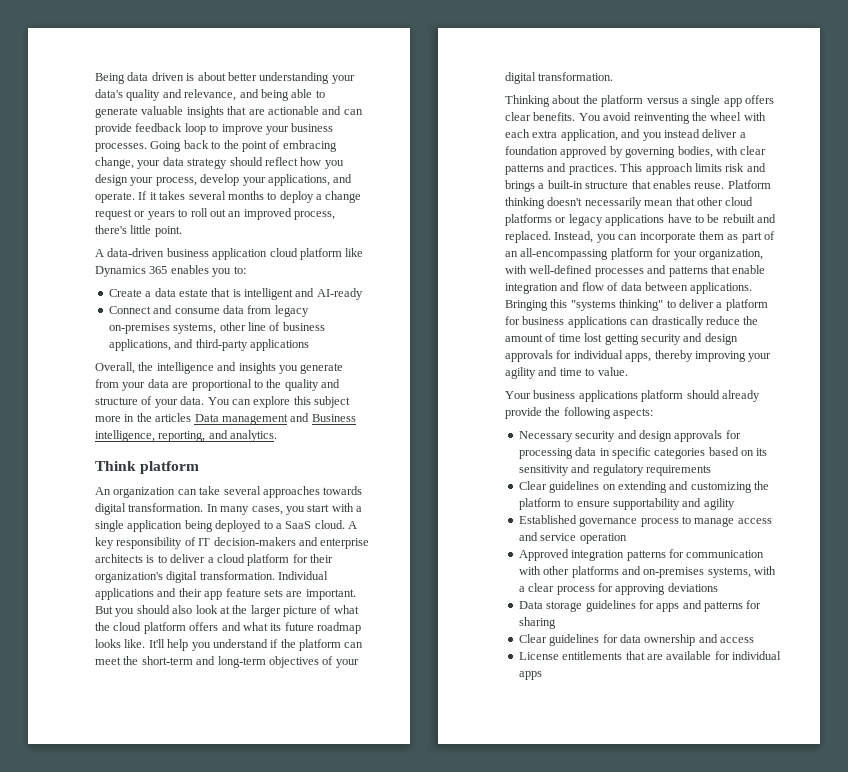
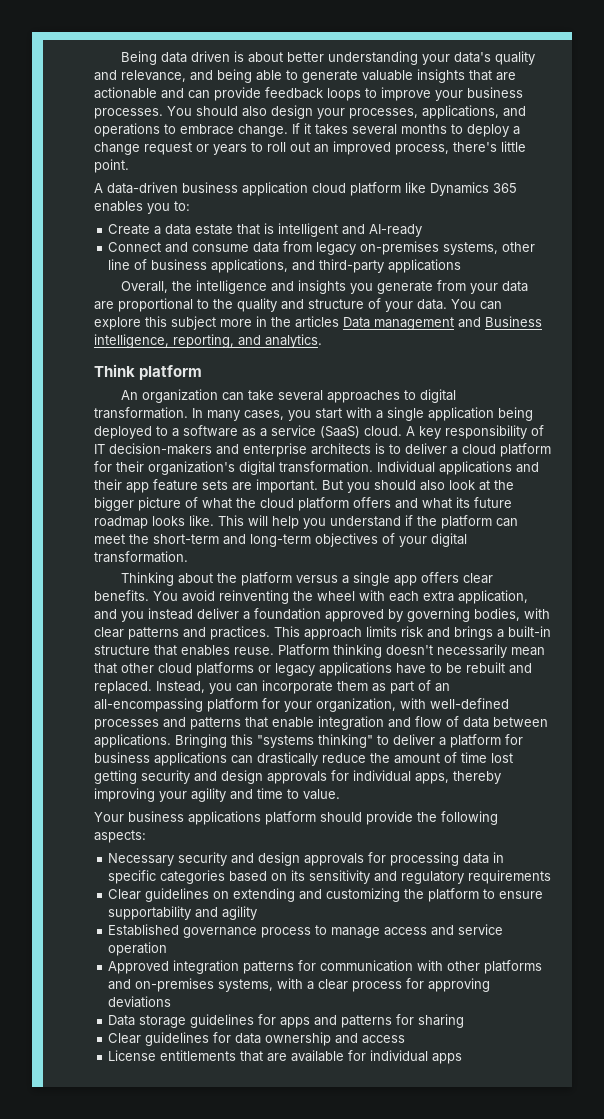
[184,123,206,135] loop -> [327,88,361,101] loops
[150,140,337,152] [95,157,344,169] [95,174,353,186] [95,192,135,203] Going back to the point of embracing change, your data strategy should reflect how you design your process, develop your applications, and operate. -> [167,105,526,119] [94,123,288,137] You should also design your processes, applications, and operations to embrace change.
[323,486,363,495] towards -> [404,390,417,400] to
[285,521,312,529] SaaS -> [183,425,360,438] software as a service (SaaS)
[250,605,281,617] larger -> [94,497,134,511] bigger
[148,639,165,648] It'll -> [218,515,268,526] This will
[721,390,760,402] already -> (362, 817) none

